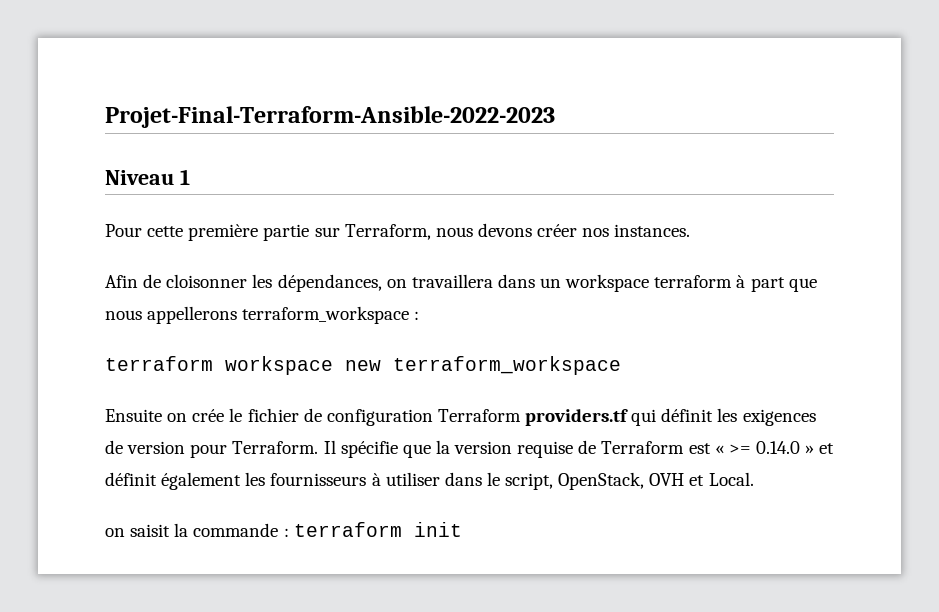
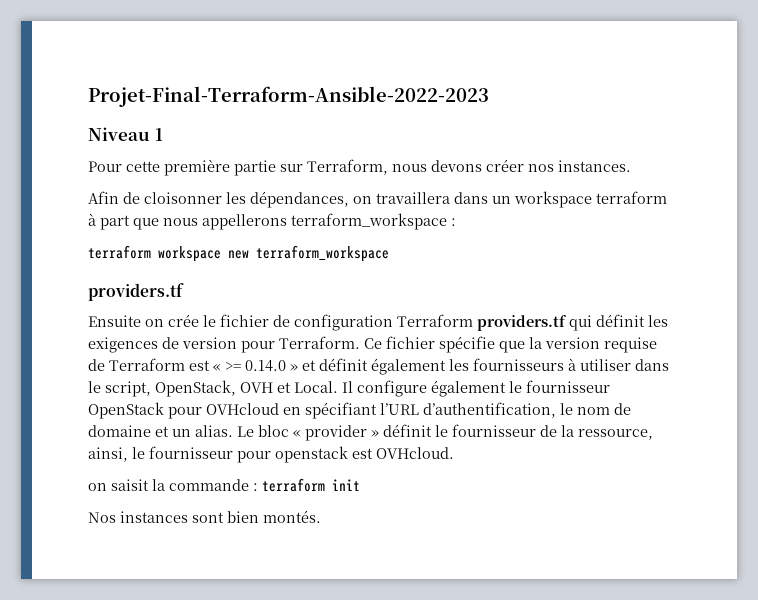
(621, 365) none -> [88,283,184,301] // providers.tf
[323,440,336,454] Il -> [364,336,435,349] Ce fichier
(754, 479) none -> [342,380,610,397] [88,402,631,419] [88,424,653,441] [88,446,454,463] Il configure également le fournisseur OpenStack pour OVHcloud en spécifiant l’URL d’authentification, le nom de domaine et un alias. Le bloc « provider » définit le fournisseur de la ressource, ainsi, le fournisseur pour openstack est OVHcloud.
(462, 529) none -> [88,510,321,523] // Nos instances sont bien montés.

